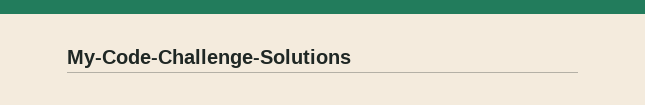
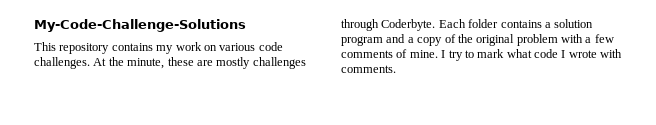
(351, 58) none -> [34,42,283,54] [34,57,306,69] [341,19,594,31] [341,34,614,46] [341,49,623,61] [341,65,396,73] // This repository contains my work on various code challenges. At the minute, these are mostly challenges through Coderbyte. Each folder contains a solution program and a copy of the original problem with a few comments of mine. I try to mark what code I wrote with comments.

